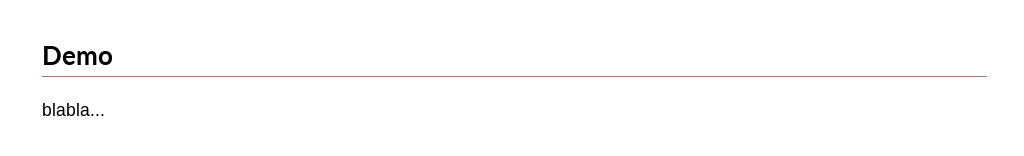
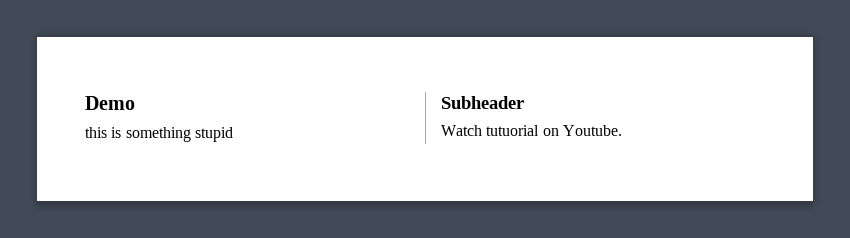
[42,103,105,116] blabla... -> [85,127,233,142] [441,96,524,109] [441,125,622,136] this is something stupid // Subheader // Watch tutuorial on Youtube.

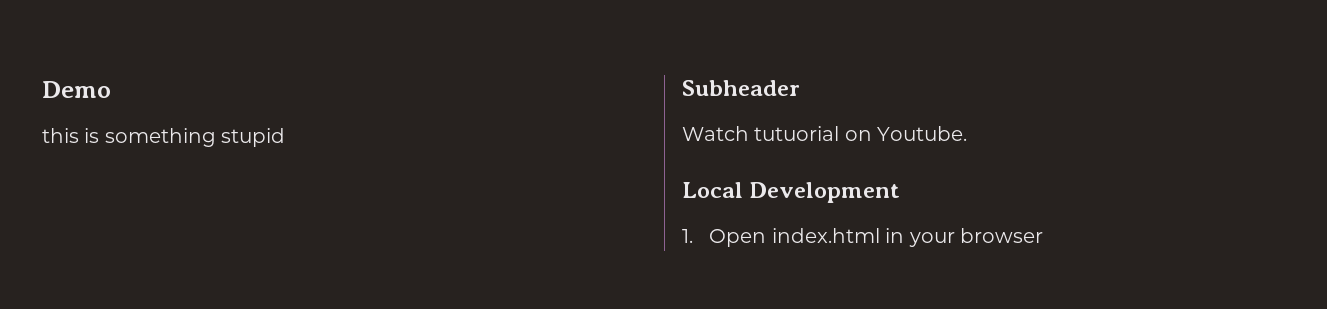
(622, 130) none -> [682,182,901,203] [682,228,1044,247] // Local Development // 1. Open index.html in your browser

